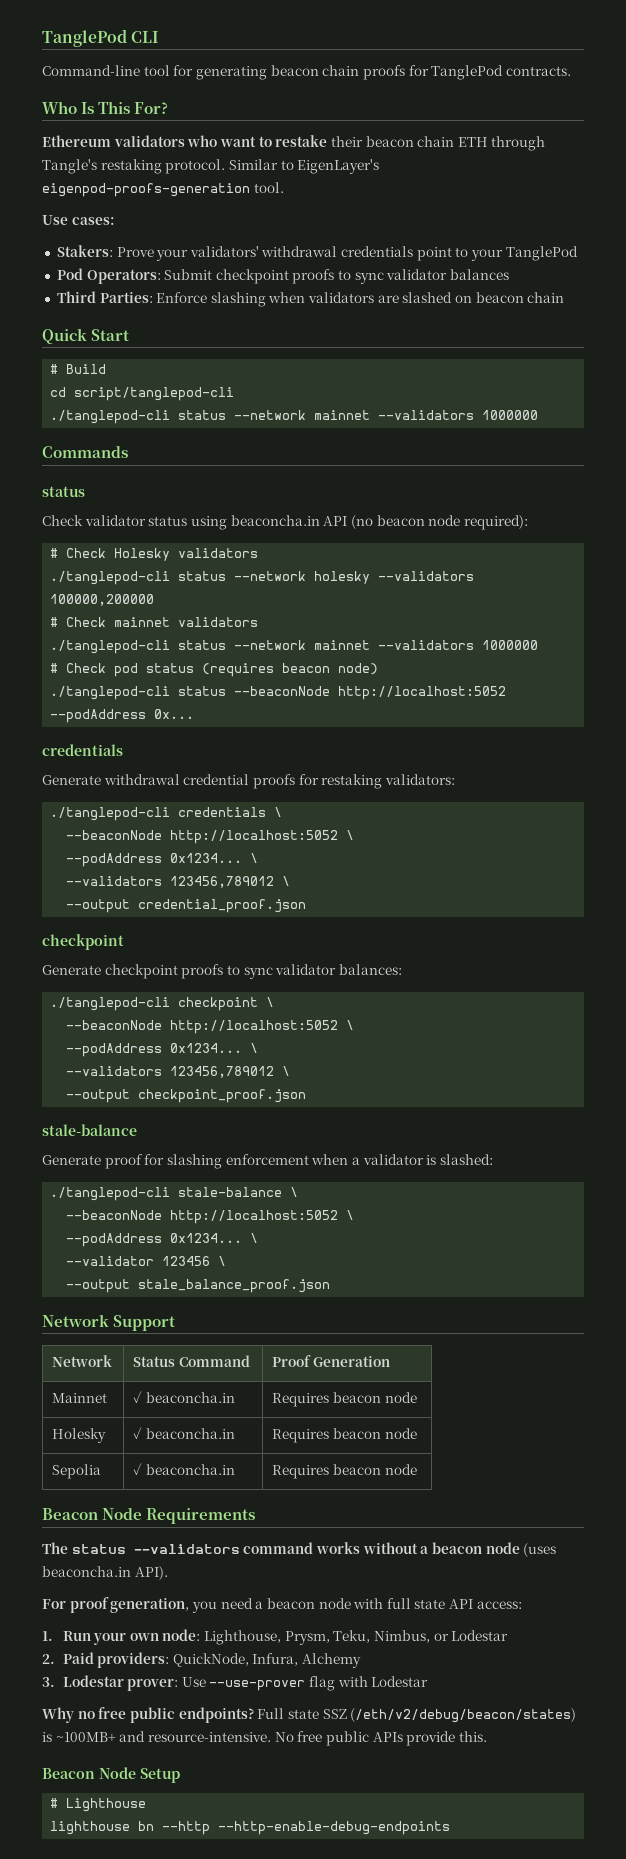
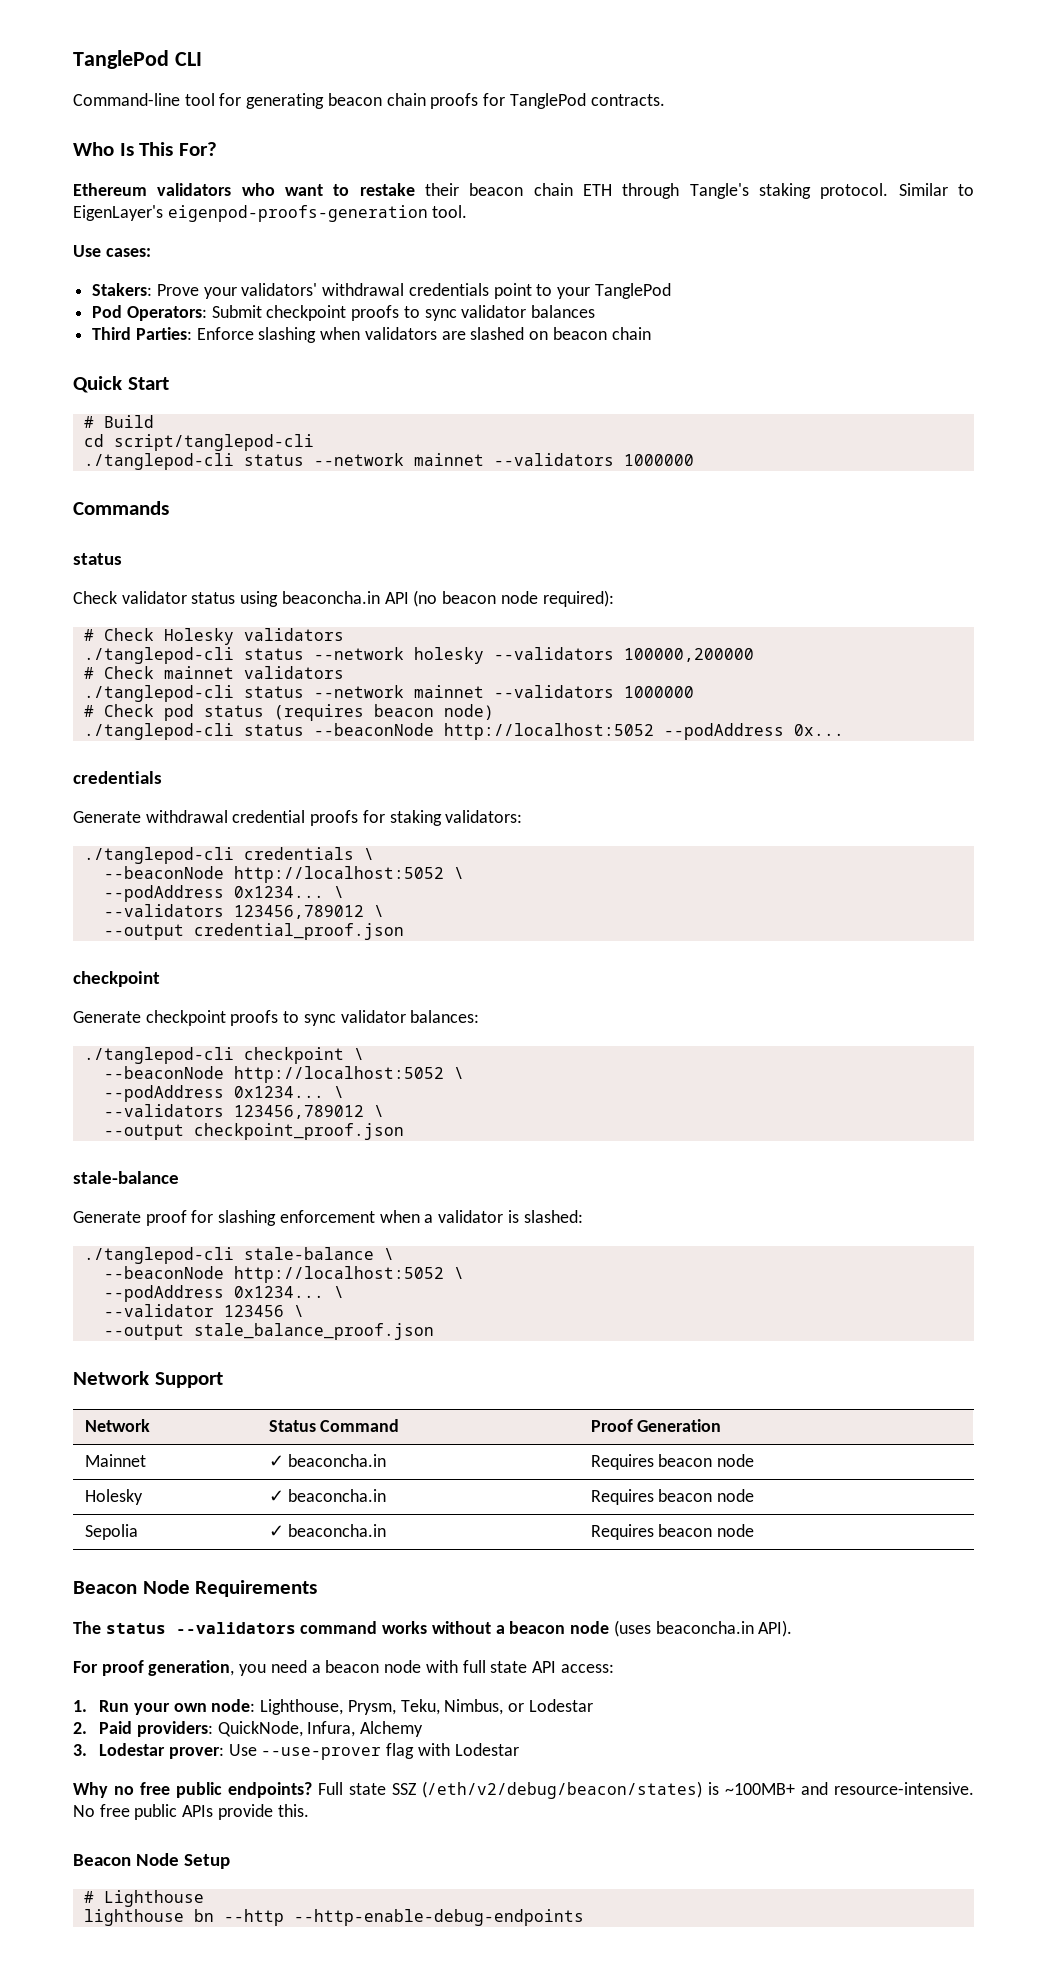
[100,159,162,174] restaking -> [759,183,811,199] staking
[321,774,383,789] restaking -> [389,810,442,826] staking

